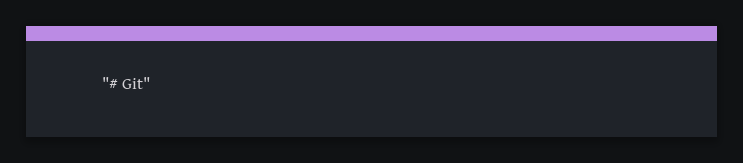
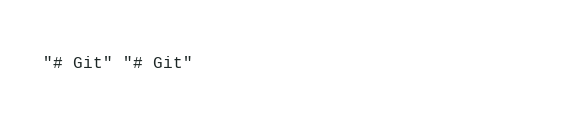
[102,77,150,89] "# Git" -> [43,56,193,68] "# Git" "# Git"

